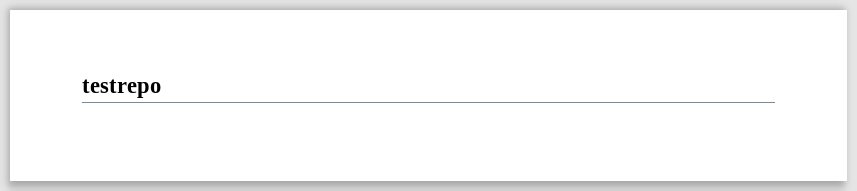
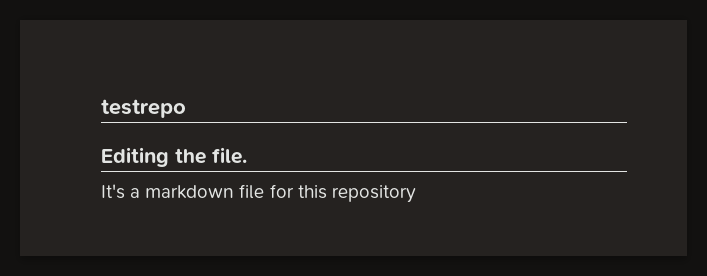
(161, 88) none -> [101,147,247,167] [101,184,416,203] // Editing the file. // It's a markdown file for this repository

